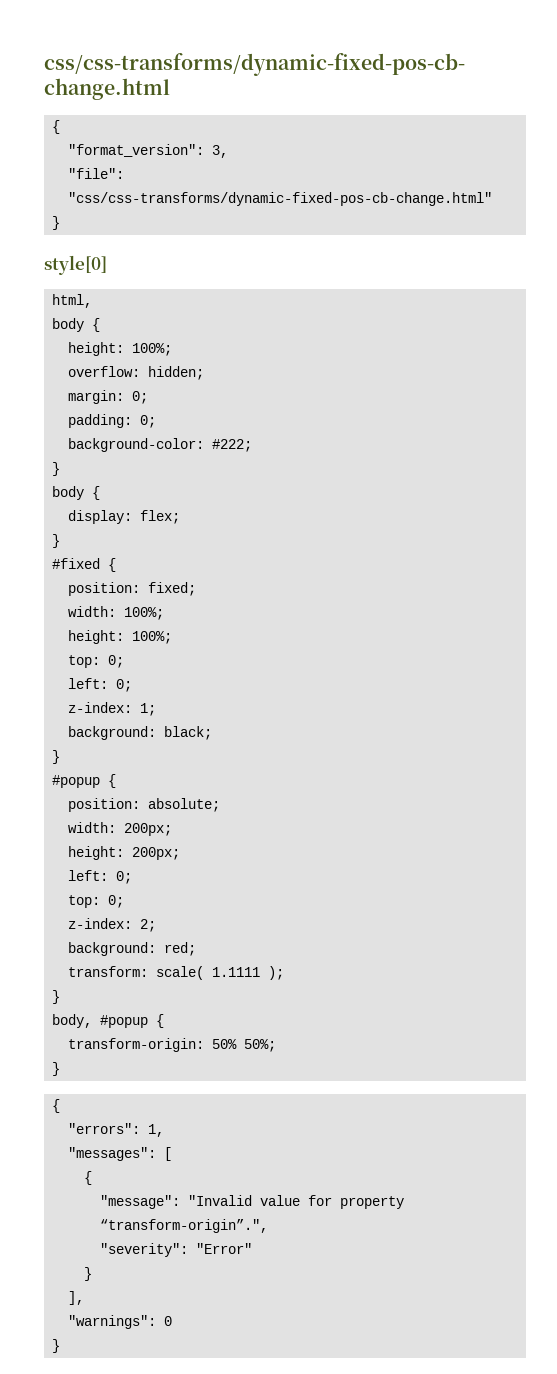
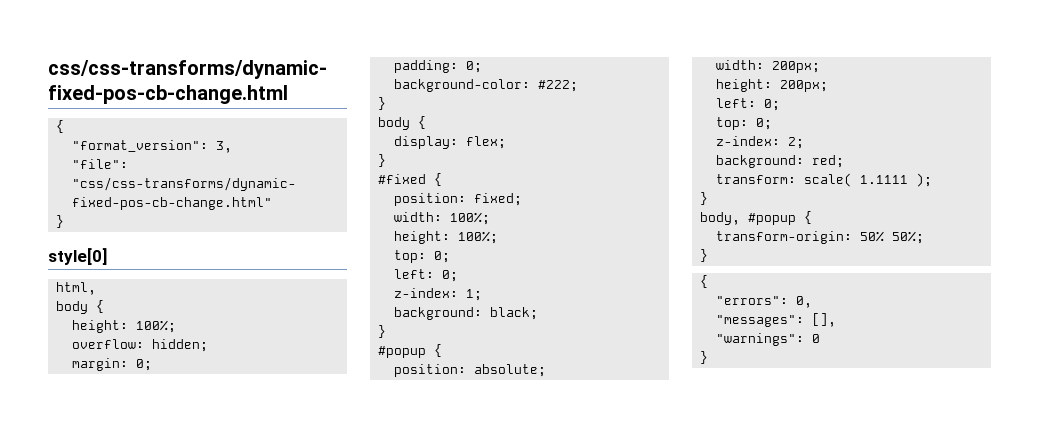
[147,1124,164,1137] 1, -> [795,296,812,308] 0,
[163,1147,172,1161] [83,1171,92,1185] [99,1195,404,1209] [99,1219,268,1233] [99,1243,252,1257] [83,1267,92,1281] [67,1291,84,1305] [ // { // "message": "Invalid value for property “transform-origin”.", // "severity": "Error" // } // ], -> [811,313,836,327] [],

